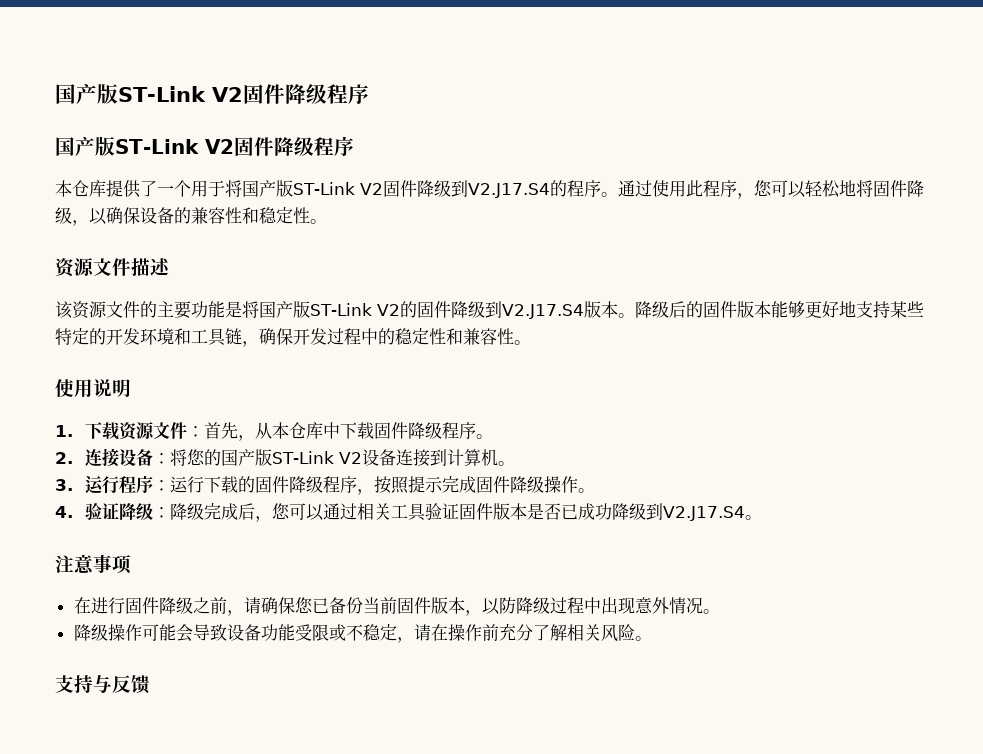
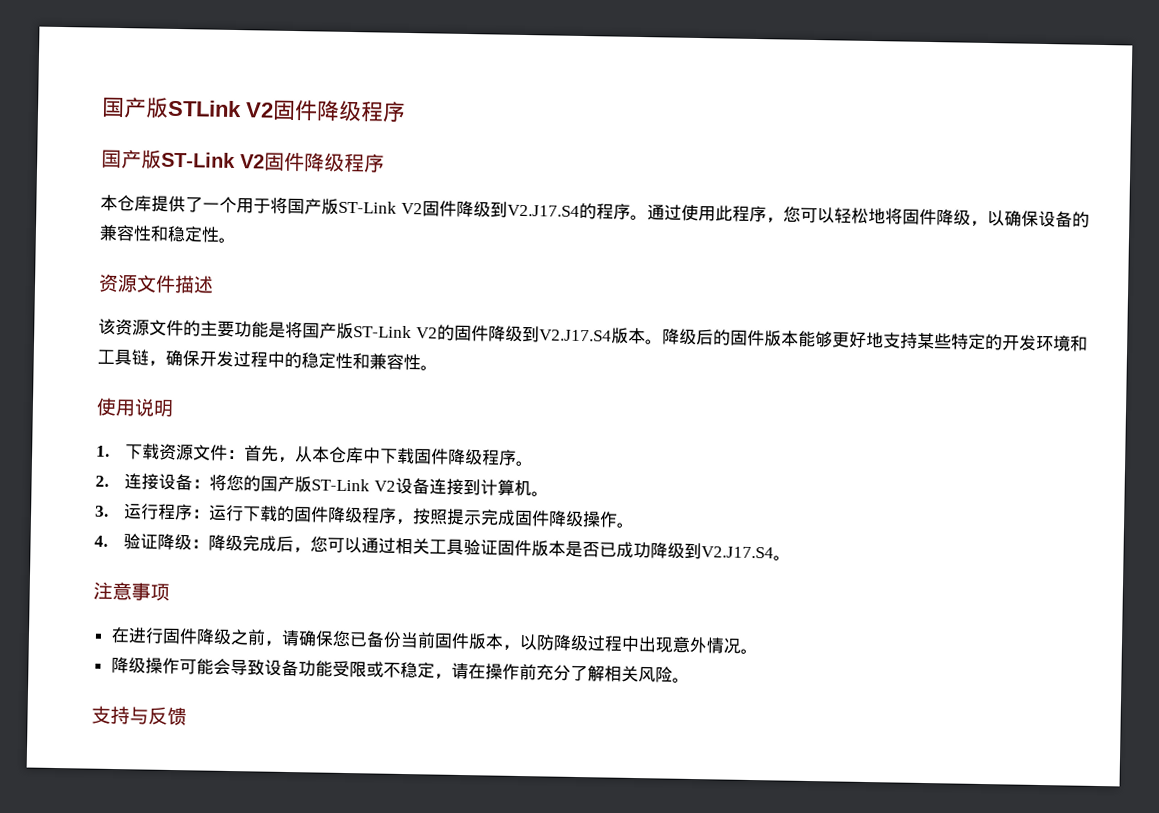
[55,84,206,104] 国产版ST-Link -> [101,96,242,119] 国产版STLink

